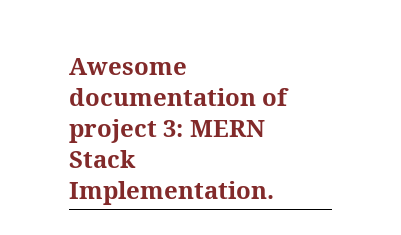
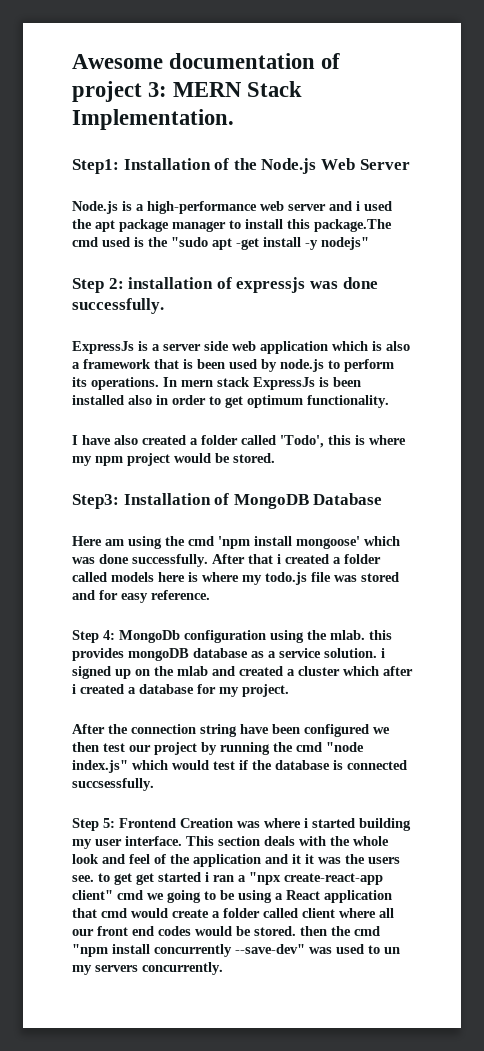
(274, 193) none -> [72,158,410,174] [72,201,392,214] [72,219,392,232] [72,237,369,250] [72,277,378,293] [72,298,164,314] [72,341,410,354] [72,359,394,372] [72,377,361,390] [72,395,389,408] [72,435,406,448] [72,453,275,466] [72,493,383,509] [72,536,400,549] [72,554,381,567] [72,572,399,585] [72,590,210,603] [72,630,392,643] [72,648,385,661] [72,666,413,679] [72,684,289,697] [72,724,390,737] [72,742,364,755] [72,760,407,773] [72,778,154,791] [72,818,411,831] [72,836,389,849] [72,854,400,867] [72,872,383,885] [72,890,392,903] [72,908,394,918] [72,926,380,936] [72,944,400,957] [72,962,223,975] // Step1: Installation of the Node.js Web Server // Node.js is a high-performance web server and i used the apt package manager to install this package.The cmd used is the "sudo apt -get install -y nodejs" // Step 2: installation of expressjs was done successfully. // ExpressJs is a server side web application which is also a framework that is been used by node.js to perform its operations. In mern stack ExpressJs is been installed also in order to get optimum functionality. // I have also created a folder called 'Todo', this is where my npm project would be stored. // Step3: Installation of MongoDB Database // Here am using the cmd 'npm install mongoose' which was done successfully. After that i created a folder called models here is where my todo.js file was stored and for easy reference. // Step 4: MongoDb configuration using the mlab. this provides mongoDB database as a service solution. i signed up on the mlab and created a cluster which after i created a database for my project. // After the connection string have been configured we then test our project by running the cmd "node index.js" which would test if the database is connected succsessfully. // Step 5: Frontend Creation was where i started building my user interface. This section deals with the whole look and feel of the application and it it was the users see. to get get started i ran a "npx create-react-app client" cmd we going to be using a React application that cmd would create a folder called client where all our front end codes would be stored. then the cmd "npm install concurrently --save-dev" was used to un my servers concurrently.

